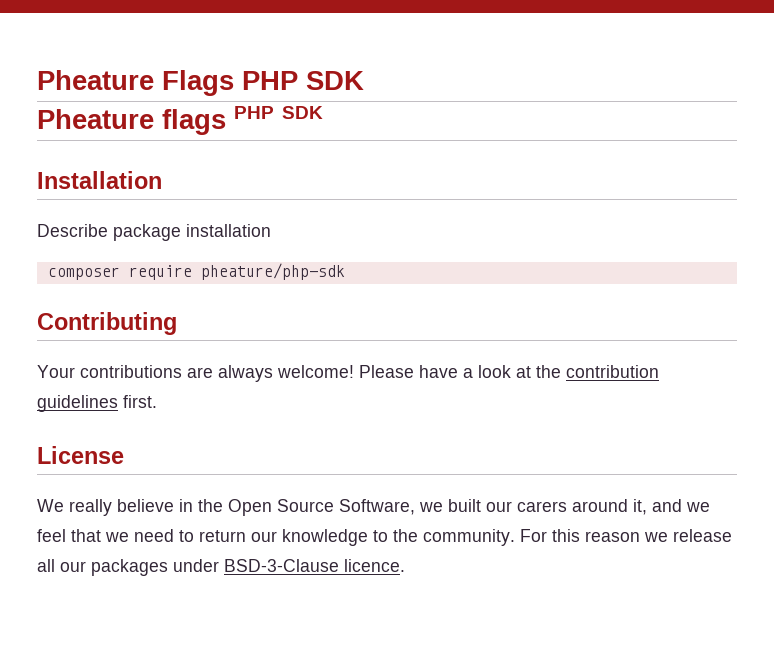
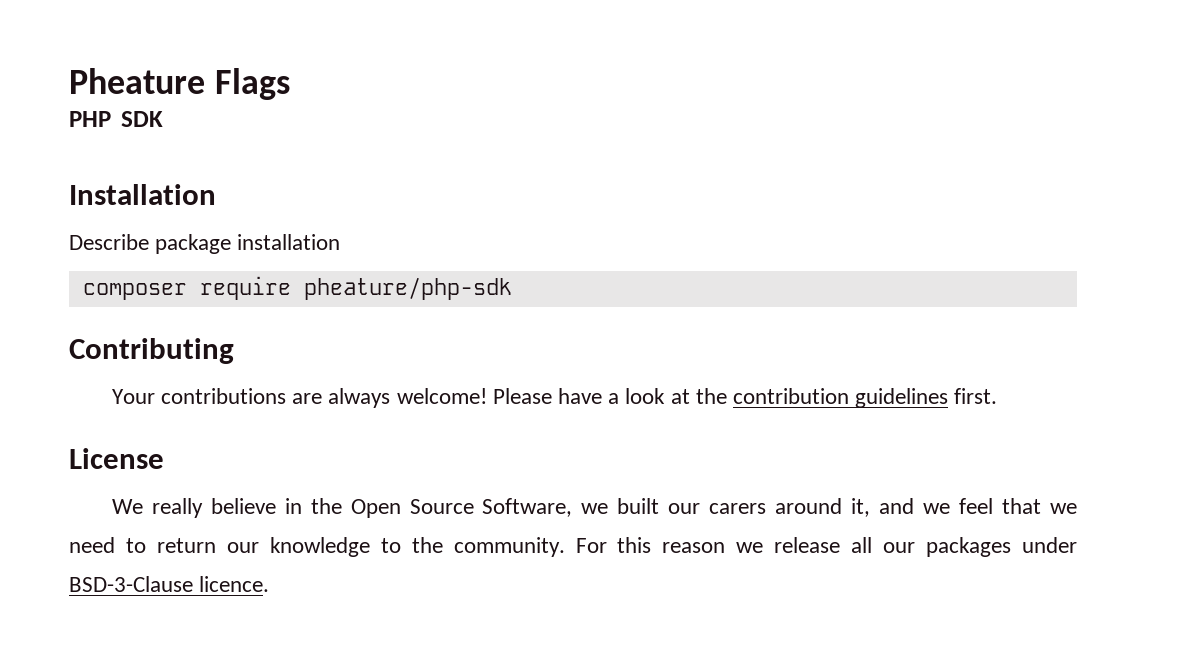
[242,71,364,90] [37,109,226,135] PHP SDK // Pheature flags -> (290, 84) //

